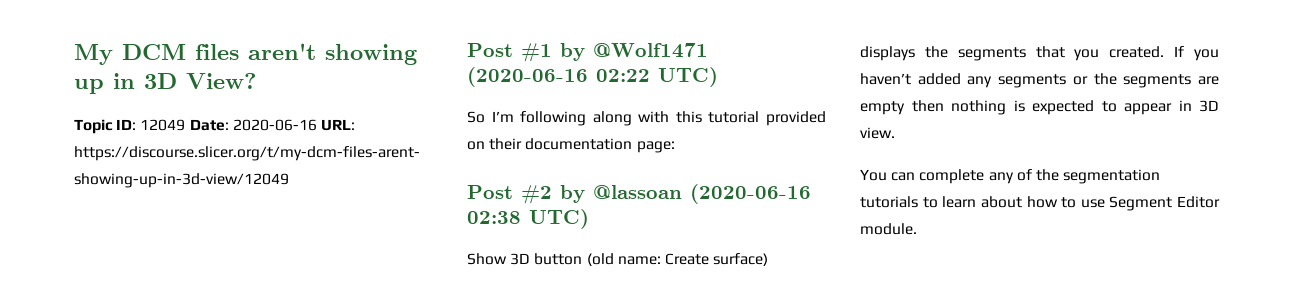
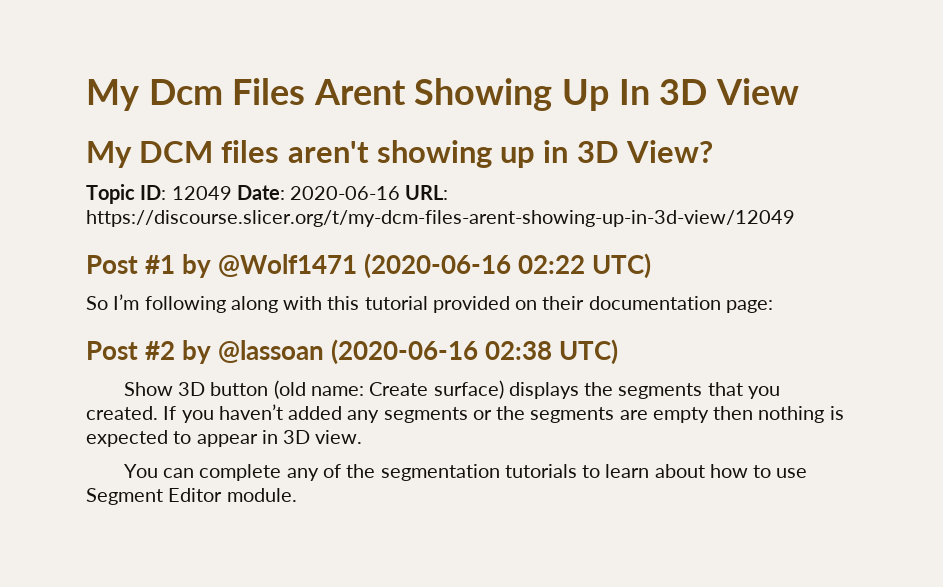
[74,44,113,65] My -> [86,78,799,111] [86,141,132,168] My Dcm Files Arent Showing Up In 3D View // My

